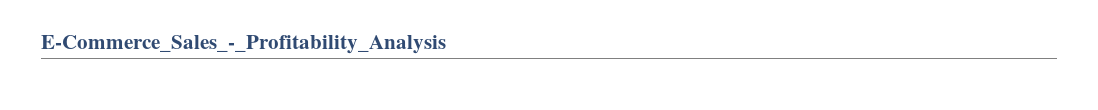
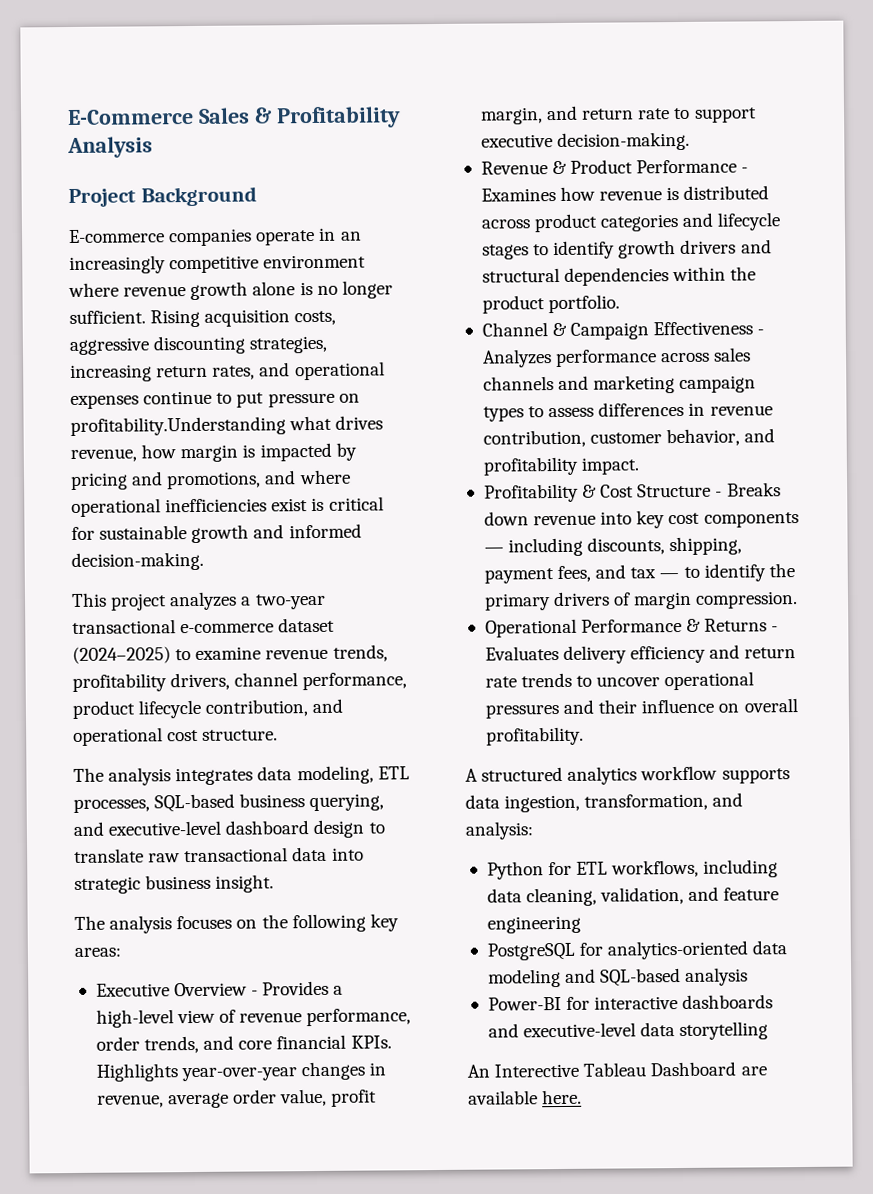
[41,35,446,54] E-Commerce_Sales_-_Profitability_Analysis -> [67,106,401,129] [67,136,153,159] [68,186,257,208] [68,227,362,247] [69,254,367,275] [68,280,393,301] [69,309,337,328] [69,335,328,355] [70,361,385,382] [70,390,360,409] [70,415,384,436] [70,442,357,463] [70,469,351,490] [71,496,384,517] [71,523,362,544] [71,551,204,571] [71,591,326,611] [72,617,336,634] [72,644,388,664] [72,672,408,692] [72,698,344,719] [73,727,279,746] [73,765,410,786] [73,793,385,813] [73,819,385,839] [74,846,364,863] [74,874,275,894] [74,913,399,934] [74,947,121,957] [95,980,344,997] [95,1008,412,1028] [95,1034,392,1054] [95,1061,387,1082] [96,1088,378,1109] [479,105,757,125] [480,131,691,151] [480,159,749,175] [480,185,770,202] [480,212,782,233] [481,239,772,260] [481,266,757,286] [481,294,621,314] [481,321,765,340] [481,347,752,368] [482,375,757,394] [482,401,773,422] [482,428,776,448] [482,456,641,476] [483,482,781,503] [483,510,799,529] [483,536,743,557] [483,563,795,584] [483,591,799,611] [484,618,779,638] [484,644,797,664] [484,671,755,691] [484,698,798,719] [485,726,584,746] [465,765,790,785] [465,792,744,813] [465,821,533,840] [486,859,779,880] [486,886,780,907] [486,915,581,934] [486,940,788,961] [487,967,749,988] [487,994,774,1011] [487,1021,769,1041] [467,1061,767,1078] [468,1089,583,1105] E-Commerce Sales & Profitability Analysis // Project Background // E-commerce companies operate in an increasingly competitive environment where revenue growth alone is no longer sufficient. Rising acquisition costs, aggressive discounting strategies, increasing return rates, and operational expenses continue to put pressure on profitability.Understanding what drives revenue, how margin is impacted by pricing and promotions, and where operational inefficiencies exist is critical for sustainable growth and informed decision-making. // This project analyzes a two-year transactional e-commerce dataset (2024–2025) to examine revenue trends, profitability drivers, channel performance, product lifecycle contribution, and operational cost structure. // The analysis integrates data modeling, ETL processes, SQL-based business querying, and executive-level dashboard design to translate raw transactional data into strategic business insight. // The analysis focuses on the following key areas: // Executive Overview - Provides a high-level view of revenue performance, order trends, and core financial KPIs. Highlights year-over-year changes in revenue, average order value, profit margin, and return rate to support executive decision-making. // Revenue & Product Performance - Examines how revenue is distributed across product categories and lifecycle stages to identify growth drivers and structural dependencies within the product portfolio. // Channel & Campaign Effectiveness - Analyzes performance across sales channels and marketing campaign types to assess differences in revenue contribution, customer behavior, and profitability impact. // Profitability & Cost Structure - Breaks down revenue into key cost components — including discounts, shipping, payment fees, and tax — to identify the primary drivers of margin compression. // Operational Performance & Returns - Evaluates delivery efficiency and return rate trends to uncover operational pressures and their influence on overall profitability. // A structured analytics workflow supports data ingestion, transformation, and analysis: // Python for ETL workflows, including data cleaning, validation, and feature engineering // PostgreSQL for analytics-oriented data modeling and SQL-based analysis // Power-BI for interactive dashboards and executive-level data storytelling // An Interective Tableau Dashboard are available here.

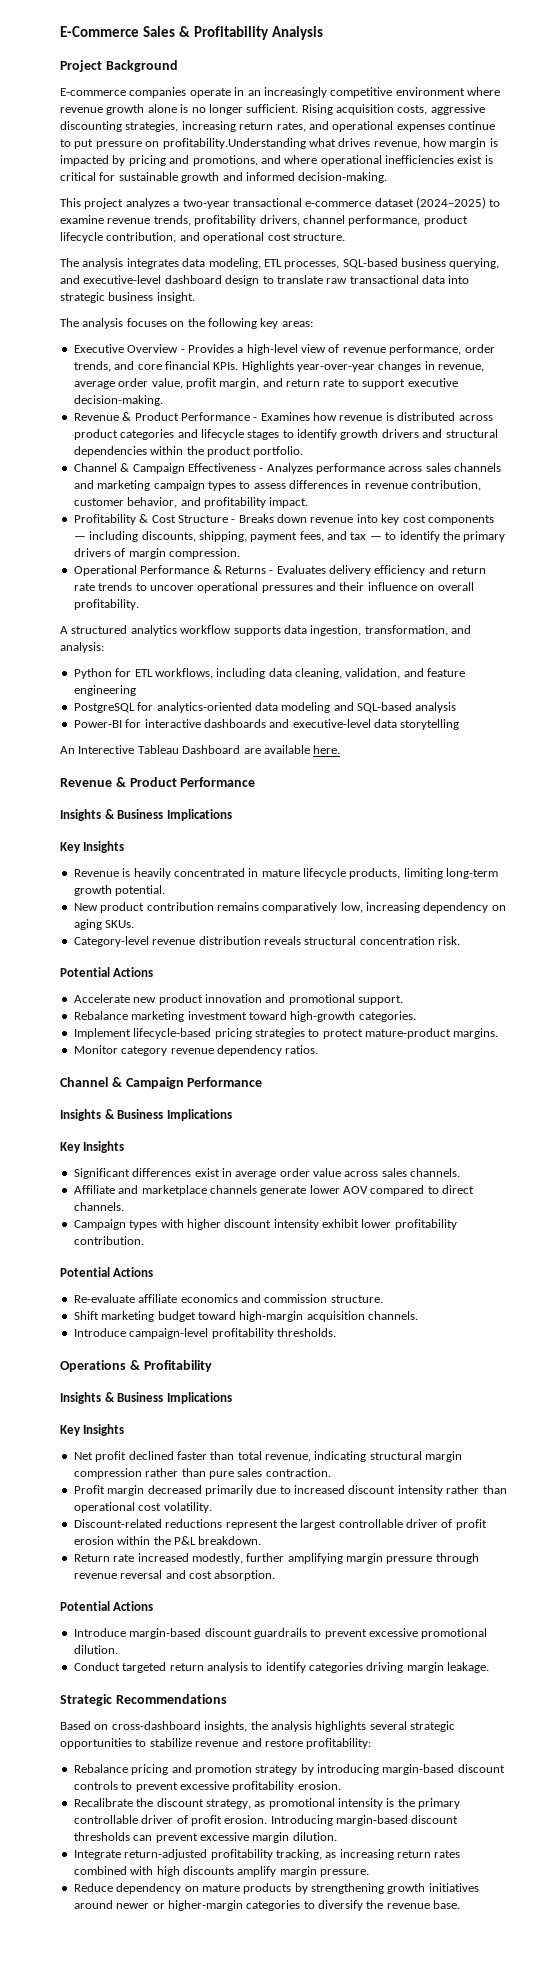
(583, 1097) none -> [60,777,256,787] [60,809,232,821] [60,841,125,853] [73,868,499,879] [73,885,166,896] [73,902,506,913] [73,919,135,930] [73,936,460,947] [60,967,154,977] [73,994,403,1005] [73,1011,416,1022] [73,1028,499,1039] [73,1045,319,1056] [60,1077,263,1089] [60,1109,232,1121] [60,1141,125,1153] [73,1168,461,1179] [73,1185,475,1196] [73,1202,124,1211] [73,1219,457,1230] [73,1236,144,1245] [60,1267,154,1277] [73,1294,383,1303] [73,1311,418,1322] [73,1328,336,1339] [60,1360,212,1372] [60,1392,232,1404] [60,1424,125,1436] [73,1451,463,1462] [73,1468,331,1479] [73,1485,507,1496] [73,1502,212,1513] [73,1519,487,1530] [73,1536,262,1545] [73,1553,479,1564] [73,1570,276,1581] [60,1601,154,1611] [73,1628,488,1639] [73,1645,118,1654] [73,1662,490,1673] [60,1694,227,1706] [60,1721,455,1732] [60,1738,372,1749] [73,1764,505,1775] [73,1781,341,1792] [73,1798,461,1809] [73,1815,459,1826] [73,1832,337,1843] [73,1849,461,1860] [73,1866,369,1877] [73,1883,479,1894] [73,1900,461,1911] // Revenue & Product Performance // Insights & Business Implications // Key Insights // Revenue is heavily concentrated in mature lifecycle products, limiting long-term growth potential. // New product contribution remains comparatively low, increasing dependency on aging SKUs. // Category-level revenue distribution reveals structural concentration risk. // Potential Actions // Accelerate new product innovation and promotional support. // Rebalance marketing investment toward high-growth categories. // Implement lifecycle-based pricing strategies to protect mature-product margins. // Monitor category revenue dependency ratios. // Channel & Campaign Performance // Insights & Business Implications // Key Insights // Significant differences exist in average order value across sales channels. // Affiliate and marketplace channels generate lower AOV compared to direct channels. // Campaign types with higher discount intensity exhibit lower profitability contribution. // Potential Actions // Re-evaluate affiliate economics and commission structure. // Shift marketing budget toward high-margin acquisition channels. // Introduce campaign-level profitability thresholds. // Operations & Profitability // Insights & Business Implications // Key Insights // Net profit declined faster than total revenue, indicating structural margin compression rather than pure sales contraction. // Profit margin decreased primarily due to increased discount intensity rather than operational cost volatility. // Discount-related reductions represent the largest controllable driver of profit erosion within the P&L breakdown. // Return rate increased modestly, further amplifying margin pressure through revenue reversal and cost absorption. // Potential Actions // Introduce margin-based discount guardrails to prevent excessive promotional dilution. // Conduct targeted return analysis to identify categories driving margin leakage. // Strategic Recommendations // Based on cross-dashboard insights, the analysis highlights several strategic opportunities to stabilize revenue and restore profitability: // Rebalance pricing and promotion strategy by introducing margin-based discount controls to prevent excessive profitability erosion. // Recalibrate the discount strategy, as promotional intensity is the primary controllable driver of profit erosion. Introducing margin-based discount thresholds can prevent excessive margin dilution. // Integrate return-adjusted profitability tracking, as increasing return rates combined with high discounts amplify margin pressure. // Reduce dependency on mature products by strengthening growth initiatives around newer or higher-margin categories to diversify the revenue base.

